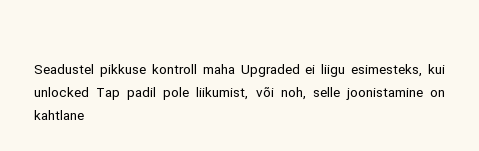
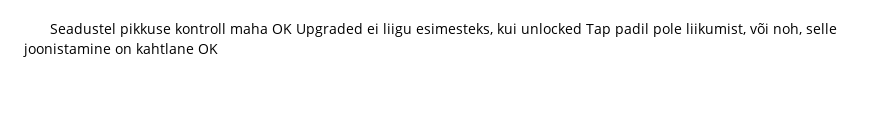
(235, 69) none -> [272,24,293,34] OK
(84, 115) none -> [198,44,218,54] OK

